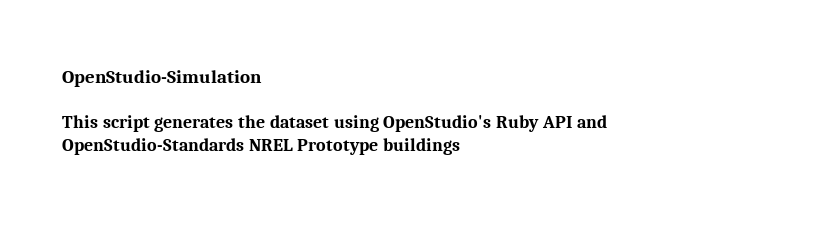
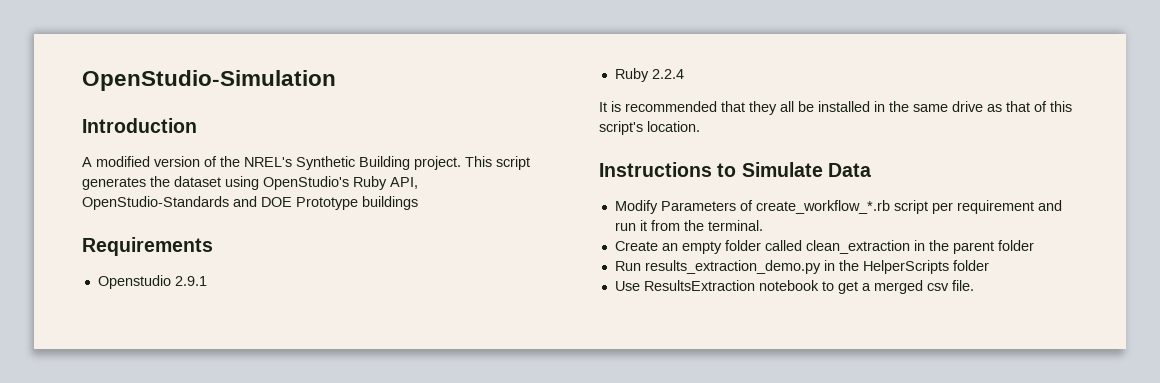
(262, 78) none -> [82,118,197,133] [82,156,461,170] Introduction // A modified version of the NREL's Synthetic Building project.
[541,115,607,128] [62,138,461,155] API and OpenStudio-Standards NREL Prototype buildings -> [390,177,418,189] [82,196,418,210] [82,237,213,256] [97,275,207,289] [614,68,684,82] [599,101,1072,115] [599,121,700,135] [599,162,871,177] [614,200,1062,214] [614,220,763,231] [614,240,1034,254] [614,260,989,274] [614,280,974,294] API, OpenStudio-Standards and DOE Prototype buildings // Requirements // Openstudio 2.9.1 // Ruby 2.2.4 // It is recommended that they all be installed in the same drive as that of this script's location. // Instructions to Simulate Data // Modify Parameters of create_workflow_*.rb script per requirement and run it from the terminal. // Create an empty folder called clean_extraction in the parent folder // Run results_extraction_demo.py in the HelperScripts folder // Use ResultsExtraction notebook to get a merged csv file.

